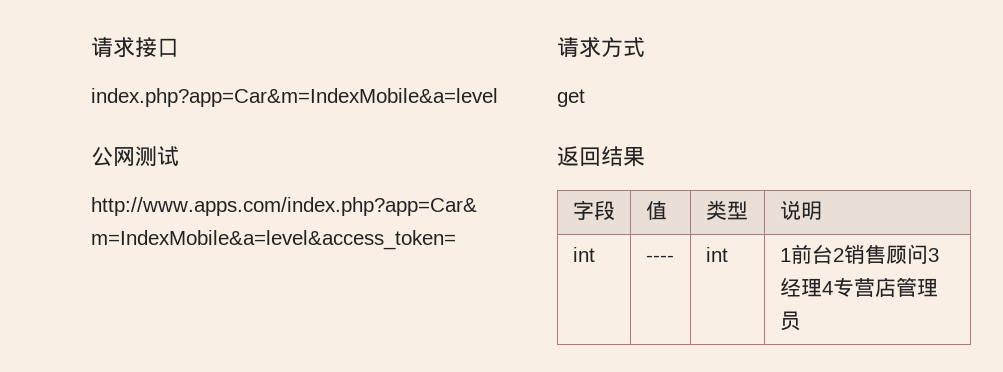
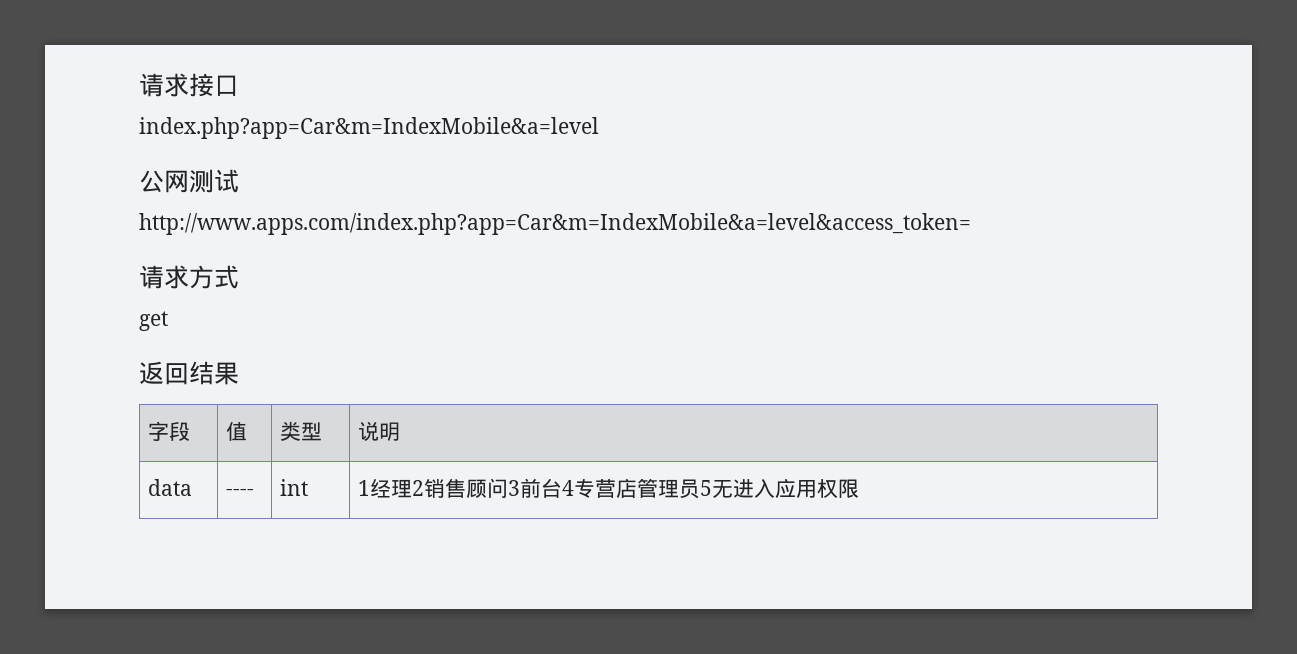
[572,247,595,262] int -> [147,479,192,496] data
[790,244,833,264] 前台 -> [369,479,412,498] 经理
[779,278,822,297] 经理 -> [519,478,562,498] 前台
(801, 321) none -> [699,478,859,499] 5无进入应用权限

